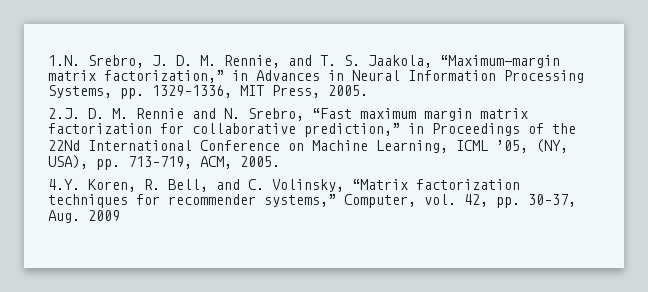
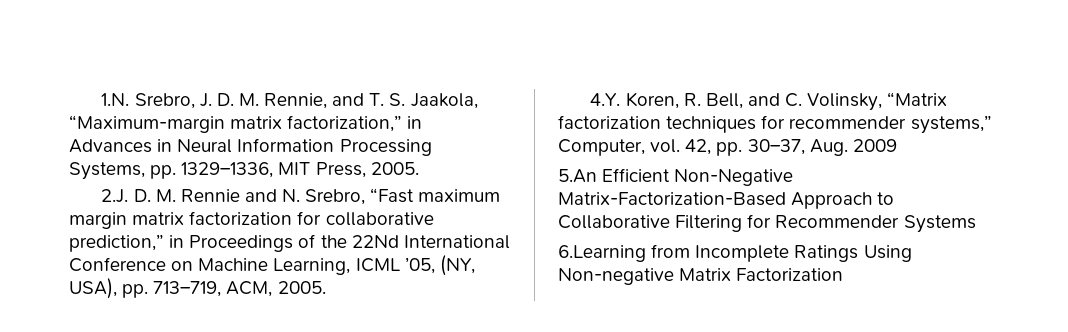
(120, 215) none -> [558,168,794,186] [558,192,895,209] [558,214,976,233] [558,244,912,262] [558,268,844,285] // 5.An Efficient Non-Negative Matrix-Factorization-Based Approach to Collaborative Filtering for Recommender Systems // 6.Learning from Incomplete Ratings Using Non-negative Matrix Factorization

